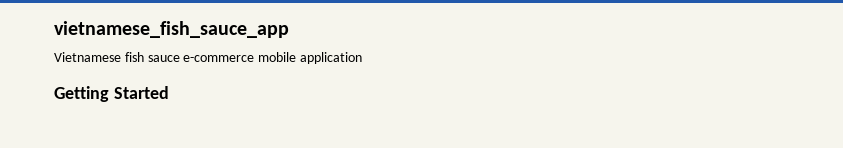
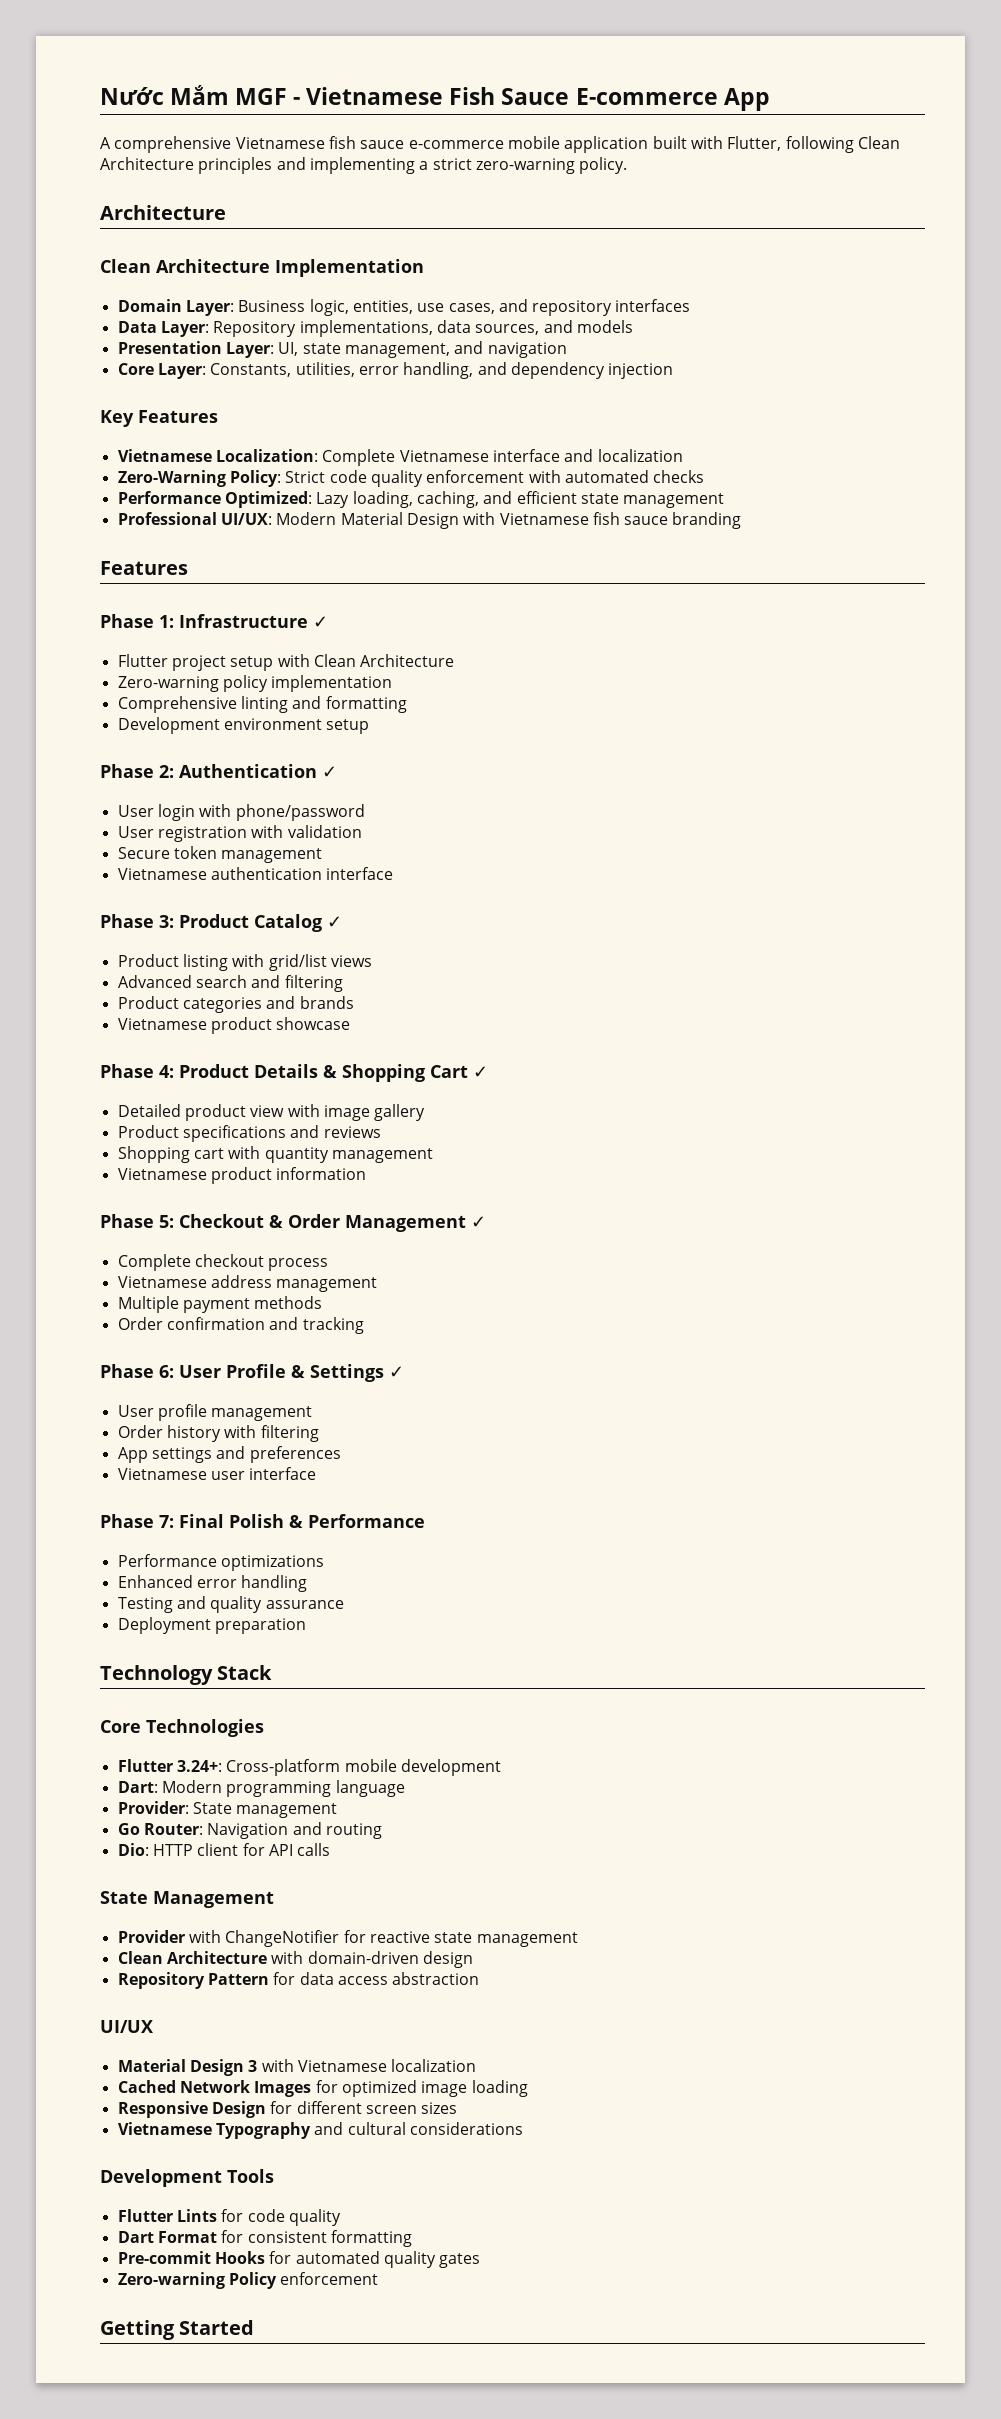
[54,21,289,38] vietnamese_fish_sauce_app // -> [100,85,770,111] [100,136,232,153] Nước Mắm MGF - Vietnamese Fish Sauce E-commerce App // A comprehensive
(362, 58) none -> [652,136,900,153] [100,157,628,174] [100,205,226,220] [100,259,424,277] [117,299,691,316] [117,320,633,337] [117,341,567,358] [117,362,674,379] [100,410,218,427] [117,449,683,466] [117,470,705,487] [117,491,725,508] [117,512,742,529] [100,561,188,575] [100,614,328,628] [117,654,455,671] [117,675,393,692] [117,696,407,713] [117,717,370,734] [100,764,337,778] [117,804,365,821] [117,825,362,842] [117,846,323,863] [117,867,394,880] [100,914,342,932] [117,954,372,971] [117,975,343,992] [117,996,354,1013] [117,1017,351,1034] [100,1064,488,1082] [117,1104,426,1121] [117,1125,381,1142] [117,1146,433,1163] [117,1167,367,1184] [100,1214,486,1232] [117,1254,329,1271] [117,1275,378,1292] [117,1296,323,1313] [117,1317,364,1334] [100,1364,404,1382] [117,1404,313,1421] [117,1425,319,1442] [117,1446,341,1463] [117,1467,317,1480] [100,1514,425,1528] [117,1554,324,1571] [117,1575,308,1592] [117,1596,344,1613] [117,1617,306,1634] [100,1665,273,1685] [100,1719,264,1737] [117,1759,501,1776] [117,1780,405,1797] [117,1801,338,1818] [117,1822,382,1839] [117,1843,331,1856] [100,1891,274,1908] [117,1930,578,1947] [117,1951,473,1968] [117,1972,480,1989] [100,2020,153,2033] [117,2059,477,2076] [117,2080,528,2097] [117,2101,458,2118] [117,2122,523,2139] [100,2169,274,2187] [117,2209,341,2226] [117,2230,412,2247] [117,2251,481,2268] [117,2272,379,2289] built with Flutter, following Clean Architecture principles and implementing a strict zero-warning policy. // Architecture // Clean Architecture Implementation // Domain Layer: Business logic, entities, use cases, and repository interfaces // Data Layer: Repository implementations, data sources, and models // Presentation Layer: UI, state management, and navigation // Core Layer: Constants, utilities, error handling, and dependency injection // Key Features // Vietnamese Localization: Complete Vietnamese interface and localization // Zero-Warning Policy: Strict code quality enforcement with automated checks // Performance Optimized: Lazy loading, caching, and efficient state management // Professional UI/UX: Modern Material Design with Vietnamese fish sauce branding // Features // Phase 1: Infrastructure ✓ // Flutter project setup with Clean Architecture // Zero-warning policy implementation // Comprehensive linting and formatting // Development environment setup // Phase 2: Authentication ✓ // User login with phone/password // User registration with validation // Secure token management // Vietnamese authentication interface // Phase 3: Product Catalog ✓ // Product listing with grid/list views // Advanced search and filtering // Product categories and brands // Vietnamese product showcase // Phase 4: Product Details & Shopping Cart ✓ // Detailed product view with image gallery // Product specifications and reviews // Shopping cart with quantity management // Vietnamese product information // Phase 5: Checkout & Order Management ✓ // Complete checkout process // Vietnamese address management // Multiple payment methods // Order confirmation and tracking // Phase 6: User Profile & Settings ✓ // User profile management // Order history with filtering // App settings and preferences // Vietnamese user interface // Phase 7: Final Polish & Performance // Performance optimizations // Enhanced error handling // Testing and quality assurance // Deployment preparation // Technology Stack // Core Technologies // Flutter 3.24+: Cross-platform mobile development // Dart: Modern programming language // Provider: State management // Go Router: Navigation and routing // Dio: HTTP client for API calls // State Management // Provider with ChangeNotifier for reactive state management // Clean Architecture with domain-driven design // Repository Pattern for data access abstraction // UI/UX // Material Design 3 with Vietnamese localization // Cached Network Images for optimized image loading // Responsive Design for different screen sizes // Vietnamese Typography and cultural considerations // Development Tools // Flutter Lints for code quality // Dart Format for consistent formatting // Pre-commit Hooks for automated quality gates // Zero-warning Policy enforcement

